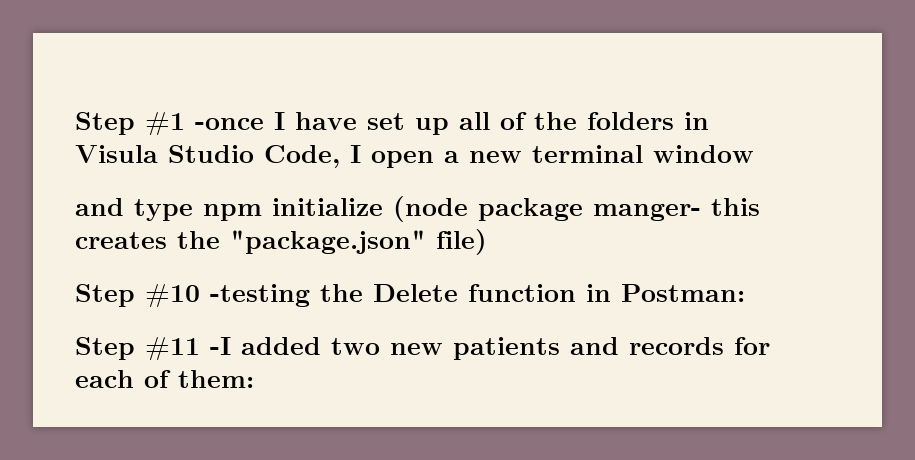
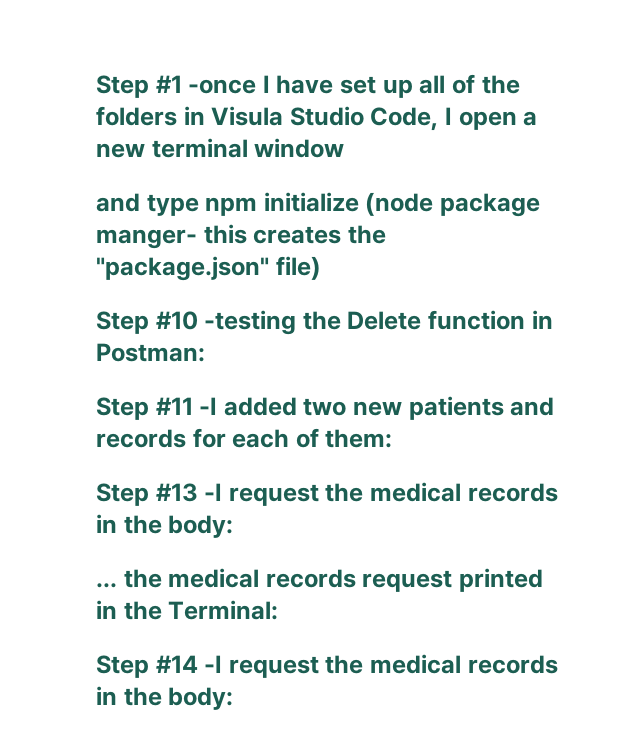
(254, 379) none -> [96,482,558,506] [96,514,234,538] [96,568,544,592] [96,600,279,620] [96,654,558,678] [96,686,234,710] // Step #13 -I request the medical records in the body: // ... the medical records request printed in the Terminal: // Step #14 -I request the medical records in the body:

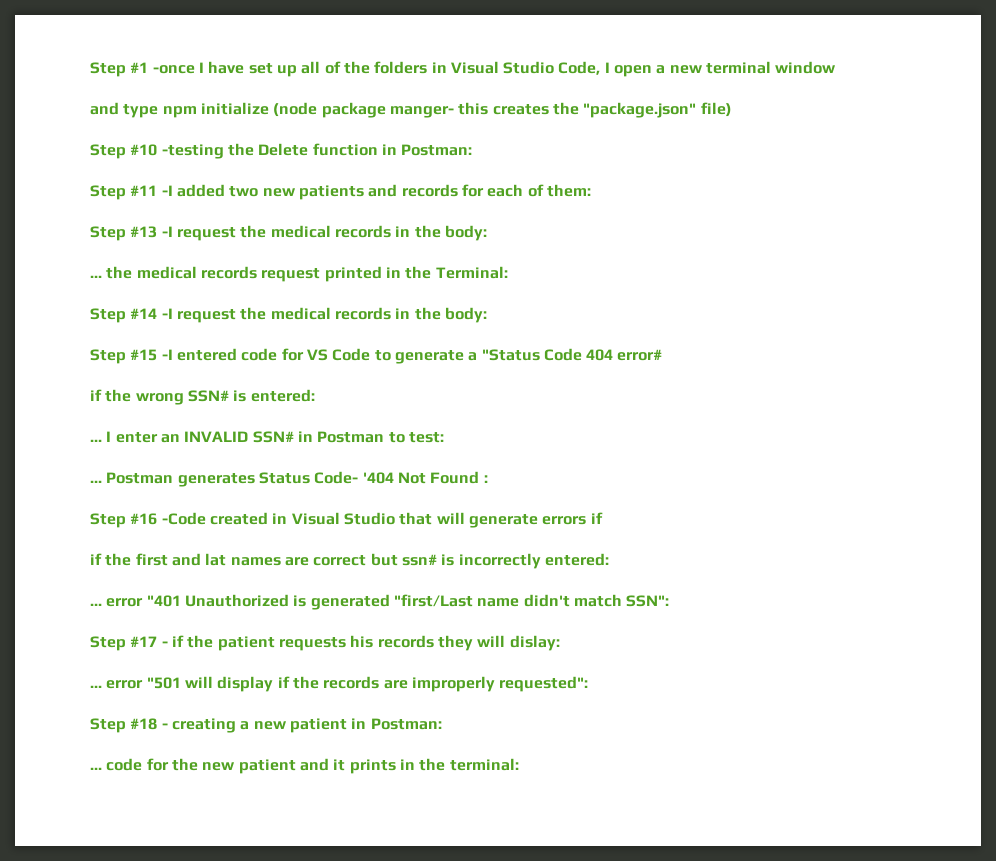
[211,106,284,126] Visula -> [450,61,499,74] Visual
(234, 698) none -> [90,348,663,364] [90,389,315,405] [90,431,444,443] [90,471,488,487] [90,512,603,528] [90,553,609,569] [90,594,670,610] [90,635,560,651] [90,676,589,692] [90,718,442,733] [90,758,519,774] // Step #15 -I entered code for VS Code to generate a "Status Code 404 error# // if the wrong SSN# is entered: // ... I enter an INVALID SSN# in Postman to test: // ... Postman generates Status Code- '404 Not Found : // Step #16 -Code created in Visual Studio that will generate errors if // if the first and lat names are correct but ssn# is incorrectly entered: // ... error "401 Unauthorized is generated "first/Last name didn't match SSN": // Step #17 - if the patient requests his records they will dislay: // ... error "501 will display if the records are improperly requested": // Step #18 - creating a new patient in Postman: // ... code for the new patient and it prints in the terminal:

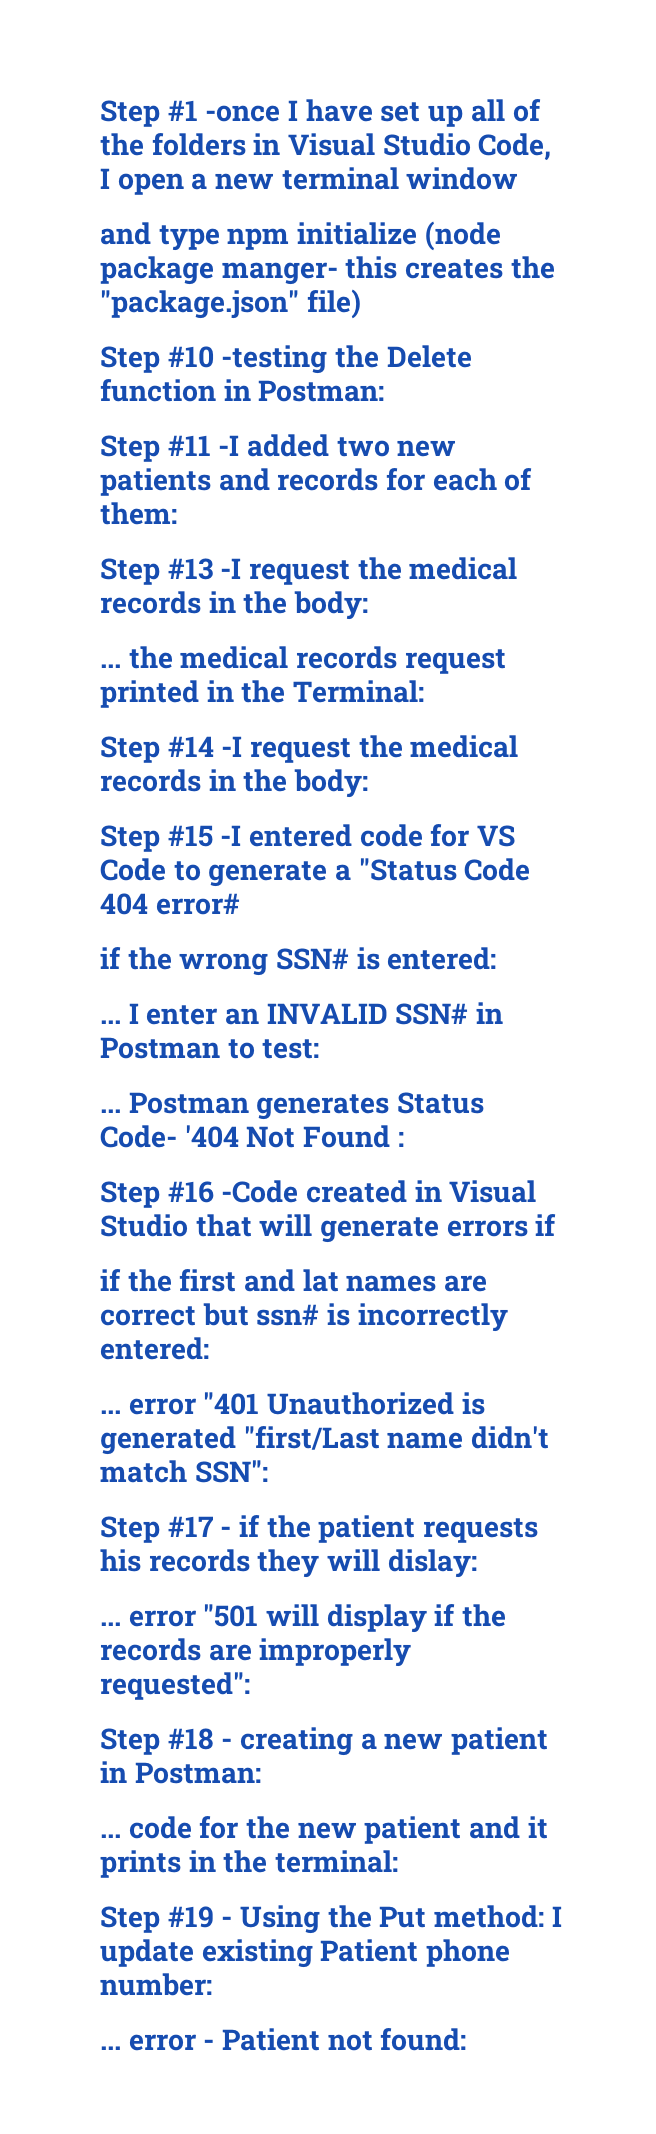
(519, 764) none -> [100,1905,562,1934] [100,1939,511,1968] [100,1973,212,1996] [100,2028,467,2051] // Step #19 - Using the Put method: I update existing Patient phone number: // ... error - Patient not found:

